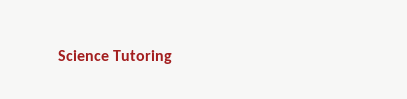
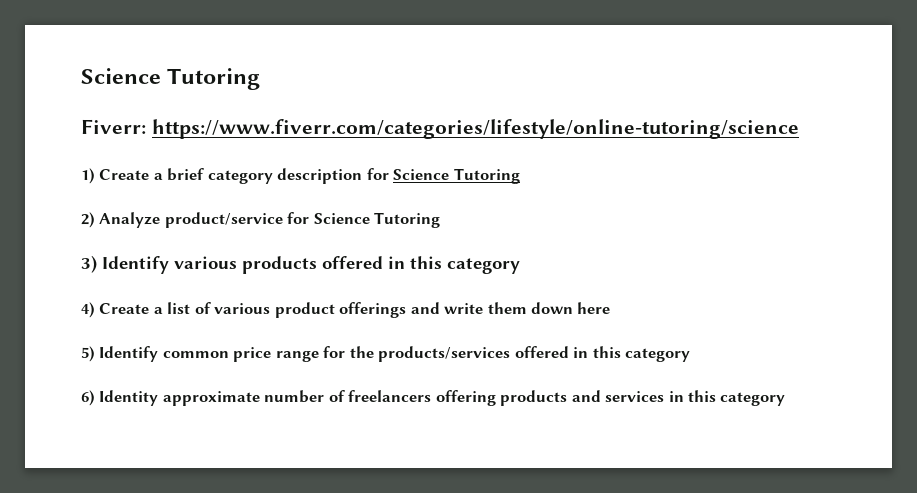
[58,50,173,64] Science Tutoring -> [81,68,261,90] [81,119,799,139] [81,168,520,184] [81,212,441,228] [81,255,520,274] [81,302,611,318] [81,346,691,362] [81,390,786,406] Science Tutoring // Fiverr: https://www.fiverr.com/categories/lifestyle/online-tutoring/science // 1) Create a brief category description for Science Tutoring // 2) Analyze product/service for Science Tutoring // 3) Identify various products offered in this category // 4) Create a list of various product offerings and write them down here // 5) Identify common price range for the products/services offered in this category // 6) Identity approximate number of freelancers offering products and services in this category

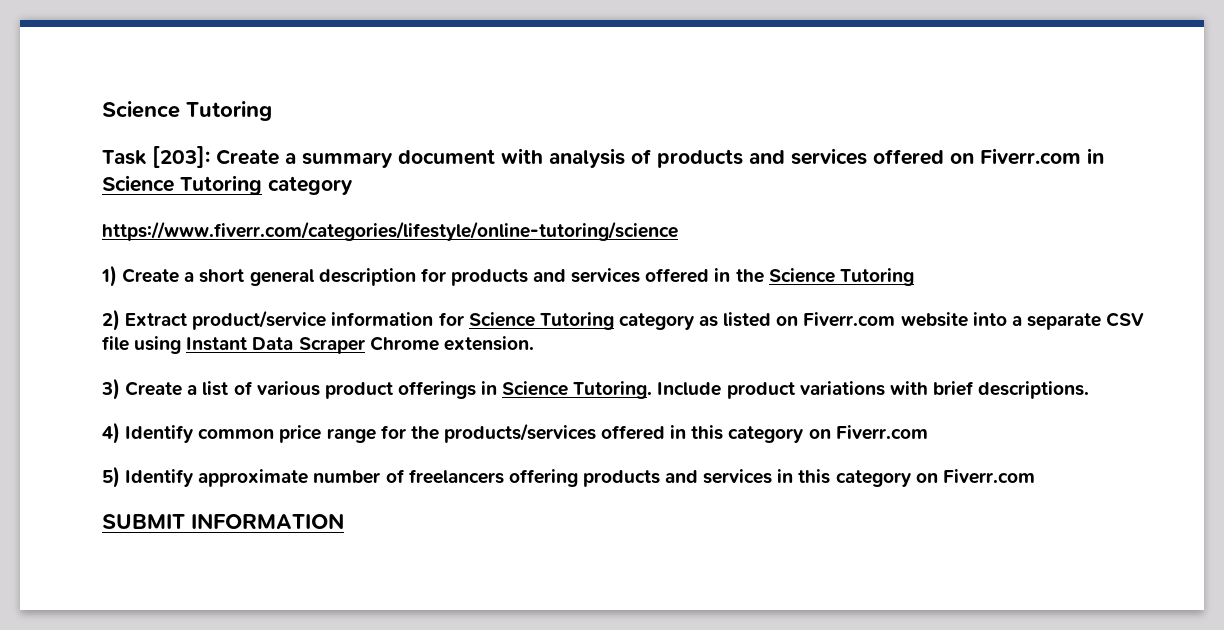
[81,68,261,90] [81,119,799,139] [81,168,389,184] Science Tutoring // Fiverr: https://www.fiverr.com/categories/lifestyle/online-tutoring/science // 1) Create a brief category description for -> [102,101,272,121] [102,146,1104,168] [102,175,353,195] [102,221,678,241] [101,265,764,287] Science Tutoring // Task [203]: Create a summary document with analysis of products and services offered on Fiverr.com in Science Tutoring category // https://www.fiverr.com/categories/lifestyle/online-tutoring/science // 1) Create a short general description for products and services offered in the
[99,212,441,228] [81,255,520,274] [81,302,95,318] Analyze product/service for Science Tutoring // 3) Identify various products offered in this category // 4) -> [125,310,1145,330] [102,336,534,354] [101,378,120,400] Extract product/service information for Science Tutoring category as listed on Fiverr.com website into a separate CSV file using Instant Data Scraper Chrome extension. // 3)
[410,302,611,314] [81,346,95,362] and write them down here // 5) -> [481,381,1090,399] [102,422,120,444] in Science Tutoring. Include product variations with brief descriptions. // 4)
[81,390,159,406] // 6) Identity -> [808,425,928,440] [102,466,194,488] on Fiverr.com // 5) Identify
(786, 399) none -> [915,469,1035,484] [102,513,344,529] on Fiverr.com // SUBMIT INFORMATION

